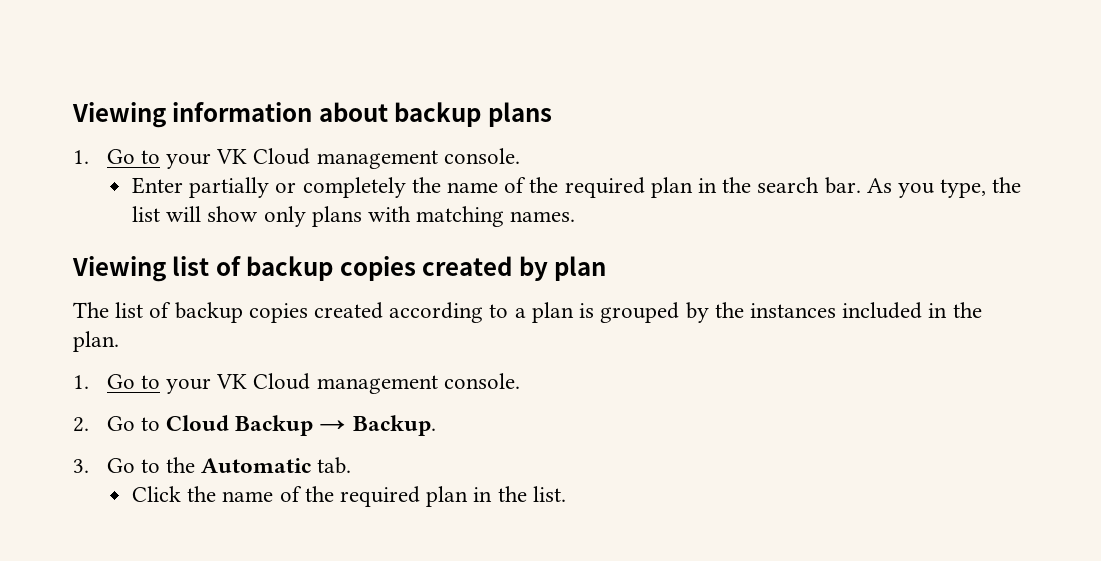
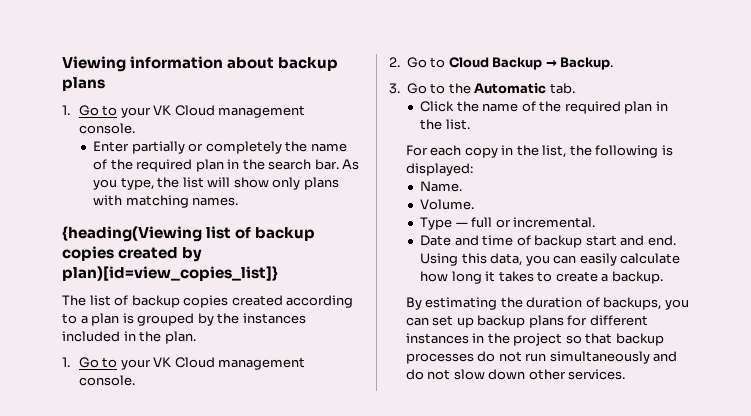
[72,256,166,282] Viewing -> [62,226,202,242] {heading(Viewing
[554,256,607,281] plan -> [62,266,278,281] plan)[id=view_copies_list]}
(566, 494) none -> [405,145,673,158] [405,163,473,176] [420,181,463,192] [420,199,475,210] [420,217,596,230] [420,235,676,248] [420,253,681,266] [420,271,663,284] [405,297,689,310] [405,315,648,328] [405,333,664,346] [405,351,678,364] [405,369,626,380] // For each copy in the list, the following is displayed: // Name. // Volume. // Type — full or incremental. // Date and time of backup start and end. Using this data, you can easily calculate how long it takes to create a backup. // By estimating the duration of backups, you can set up backup plans for different instances in the project so that backup processes do not run simultaneously and do not slow down other services.

